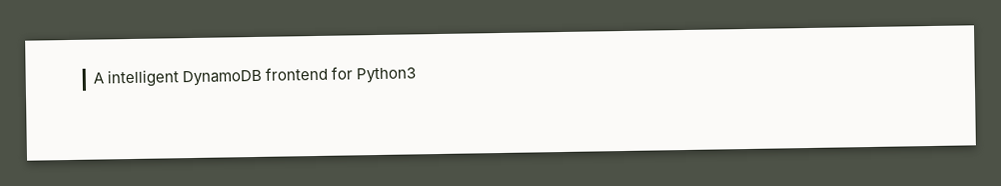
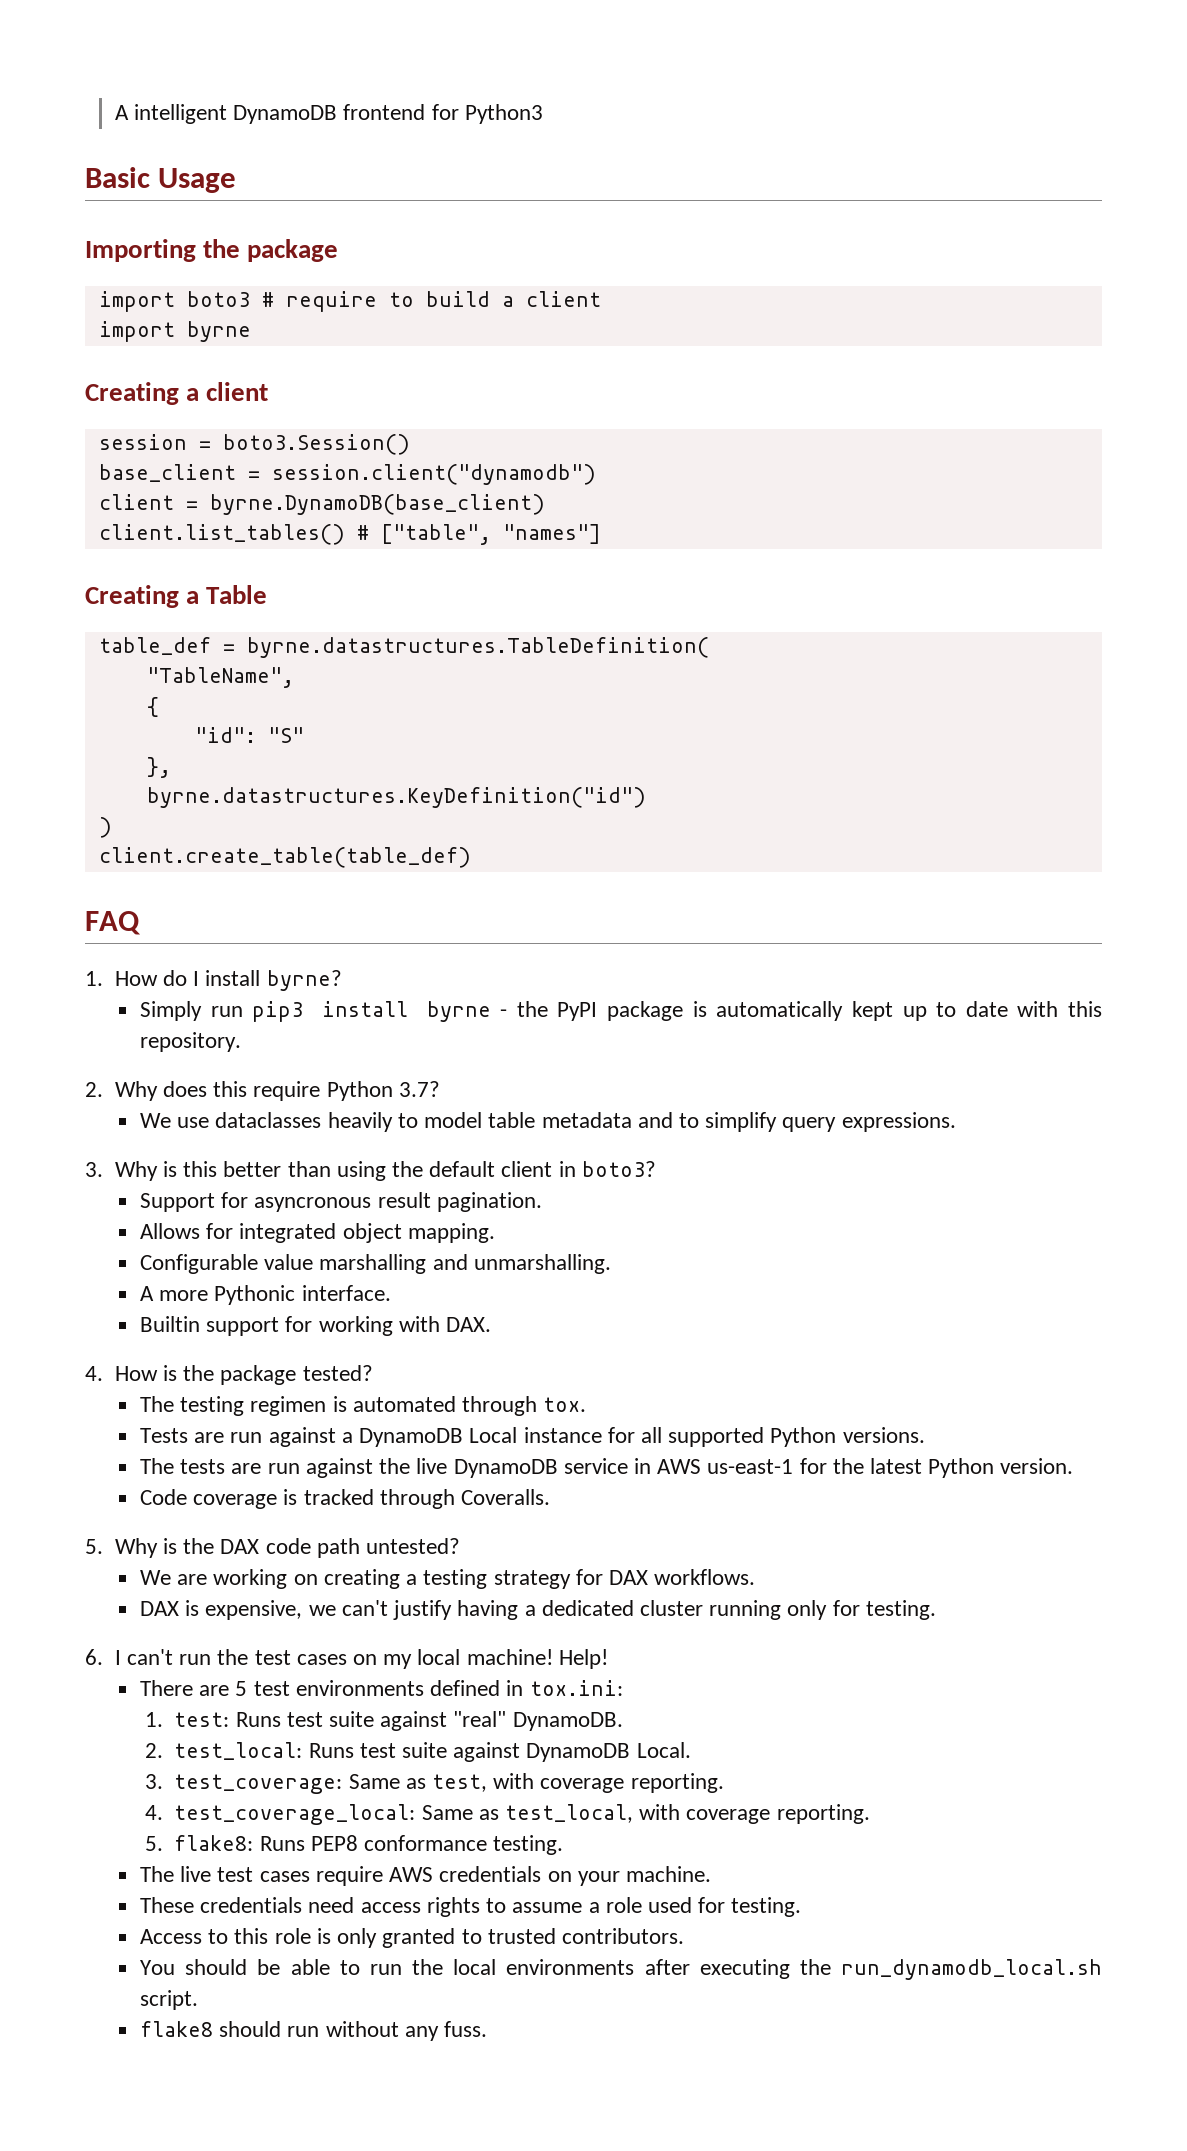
(417, 75) none -> [85,167,237,193] [85,239,339,262] [98,291,601,312] [98,321,251,342] [85,382,269,405] [98,434,410,455] [98,464,596,485] [98,494,545,515] [98,524,601,545] [85,585,268,608] [98,637,709,658] [146,667,294,688] [146,697,159,717] [194,727,304,743] [146,757,171,778] [146,787,646,808] [98,817,112,838] [98,847,471,868] [85,911,141,935] [85,970,342,991] [140,1001,1103,1022] [140,1032,242,1052] [85,1081,440,1101] [140,1112,956,1132] [85,1161,656,1181] [140,1192,542,1212] [140,1223,495,1243] [140,1254,611,1274] [140,1285,391,1305] [140,1316,492,1336] [85,1365,373,1385] [140,1396,587,1416] [140,1427,925,1447] [140,1458,1074,1478] [140,1489,551,1509] [85,1538,461,1558] [140,1569,756,1589] [140,1600,936,1620] [85,1649,608,1669] [140,1680,623,1696] [144,1711,623,1731] [144,1742,691,1762] [144,1773,724,1794] [144,1804,870,1825] [144,1835,564,1855] [140,1866,711,1886] [140,1897,802,1917] [140,1928,684,1948] [140,1959,1102,1980] [140,1990,199,2010] [140,2021,488,2041] // Basic Usage // Importing the package // import boto3 # require to build a client // import byrne // Creating a client // session = boto3.Session() // base_client = session.client("dynamodb") // client = byrne.DynamoDB(base_client) // client.list_tables() # ["table", "names"] // Creating a Table // table_def = byrne.datastructures.TableDefinition( // "TableName", // { // "id": "S" // }, // byrne.datastructures.KeyDefinition("id") // ) // client.create_table(table_def) // FAQ // 1. How do I install byrne? // Simply run pip3 install byrne - the PyPI package is automatically kept up to date with this repository. // 2. Why does this require Python 3.7? // We use dataclasses heavily to model table metadata and to simplify query expressions. // 3. Why is this better than using the default client in boto3? // Support for asyncronous result pagination. // Allows for integrated object mapping. // Configurable value marshalling and unmarshalling. // A more Pythonic interface. // Builtin support for working with DAX. // 4. How is the package tested? // The testing regimen is automated through tox. // Tests are run against a DynamoDB Local instance for all supported Python versions. // The tests are run against the live DynamoDB service in AWS us-east-1 for the latest Python version. // Code coverage is tracked through Coveralls. // 5. Why is the DAX code path untested? // We are working on creating a testing strategy for DAX workflows. // DAX is expensive, we can't justify having a dedicated cluster running only for testing. // 6. I can't run the test cases on my local machine! Help! // There are 5 test environments defined in tox.ini: // 1. test: Runs test suite against "real" DynamoDB. // 2. test_local: Runs test suite against DynamoDB Local. // 3. test_coverage: Same as test, with coverage reporting. // 4. test_coverage_local: Same as test_local, with coverage reporting. // 5. flake8: Runs PEP8 conformance testing. // The live test cases require AWS credentials on your machine. // These credentials need access rights to assume a role used for testing. // Access to this role is only granted to trusted contributors. // You should be able to run the local environments after executing the run_dynamodb_local.sh script. // flake8 should run without any fuss.

